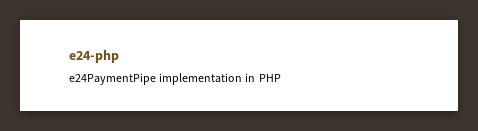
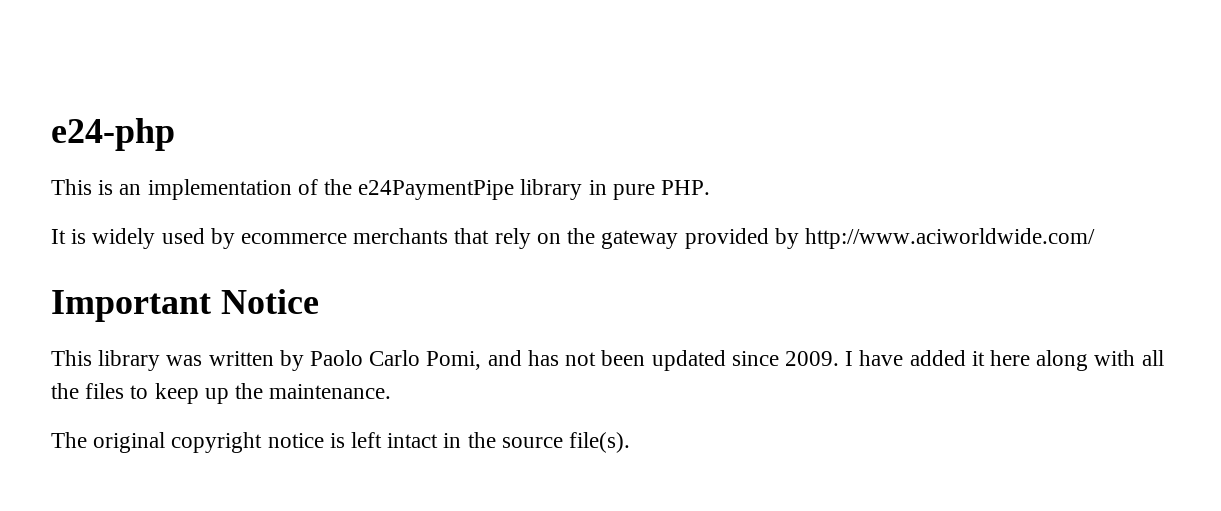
[69,73,281,85] e24PaymentPipe implementation in PHP -> [51,179,711,200] [51,228,1095,249] [51,289,319,322] [51,350,1164,371] [51,383,392,404] [51,432,631,453] This is an implementation of the e24PaymentPipe library in pure PHP. // It is widely used by ecommerce merchants that rely on the gateway provided by http://www.aciworldwide.com/ // Important Notice // This library was written by Paolo Carlo Pomi, and has not been updated since 2009. I have added it here along with all the files to keep up the maintenance. // The original copyright notice is left intact in the source file(s).

